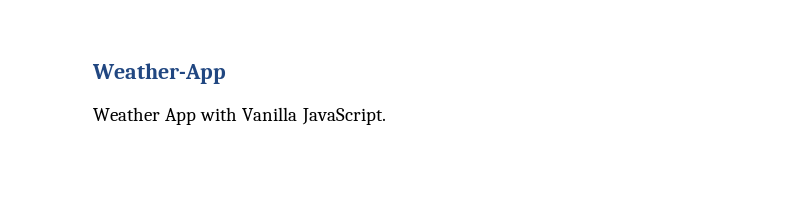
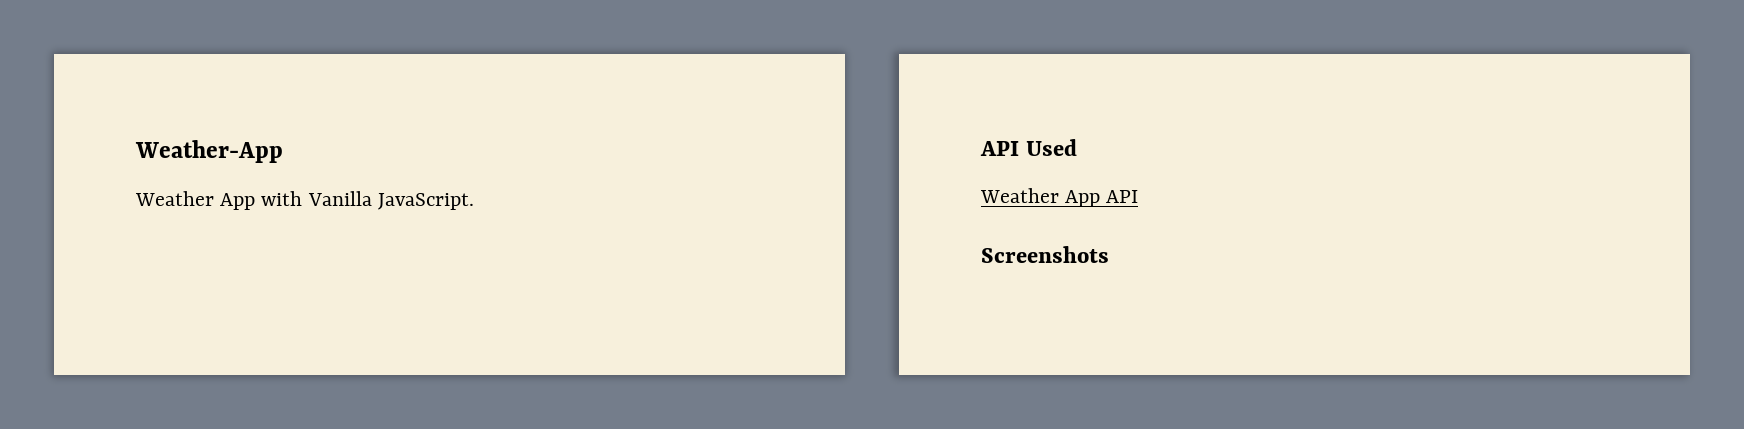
(386, 116) none -> [980,139,1077,156] [980,188,1139,207] [981,246,1109,263] // API Used // Weather App API // Screenshots

